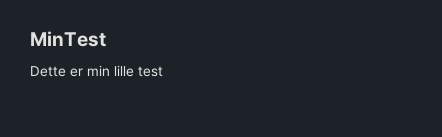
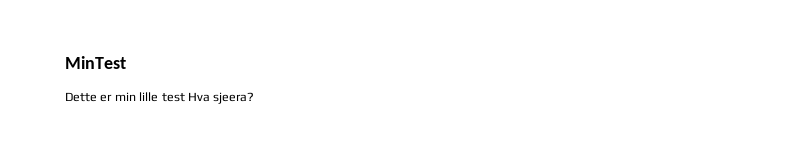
(163, 71) none -> [187,92,255,104] Hva sjeera?

